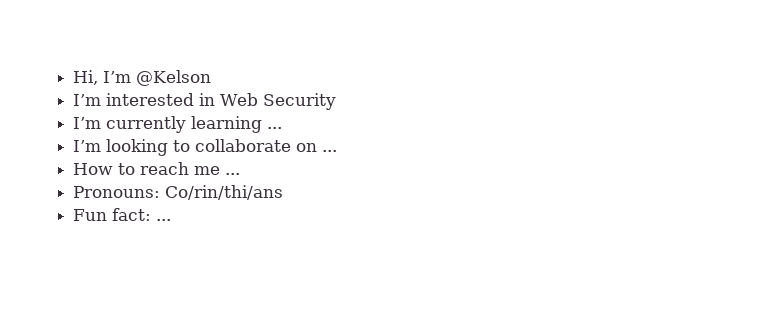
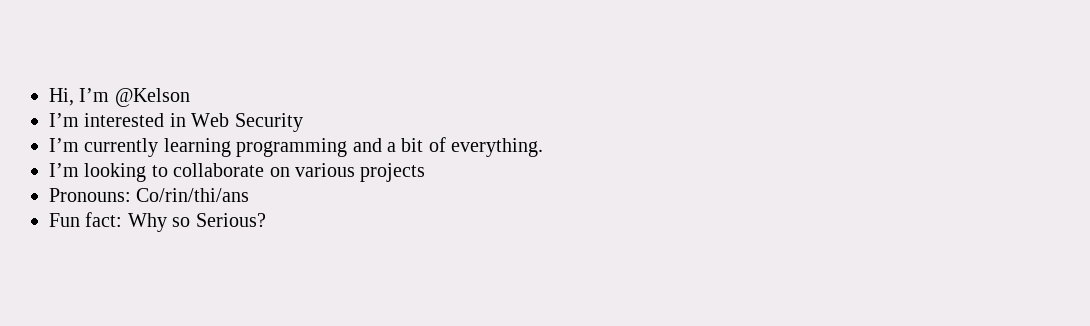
[267,127,283,129] ... -> [236,137,544,157] programming and a bit of everything.
[322,150,338,152] [73,162,241,175] ... // How to reach me ... -> [295,163,426,182] various projects
[156,219,172,221] ... -> [127,213,266,232] Why so Serious?

